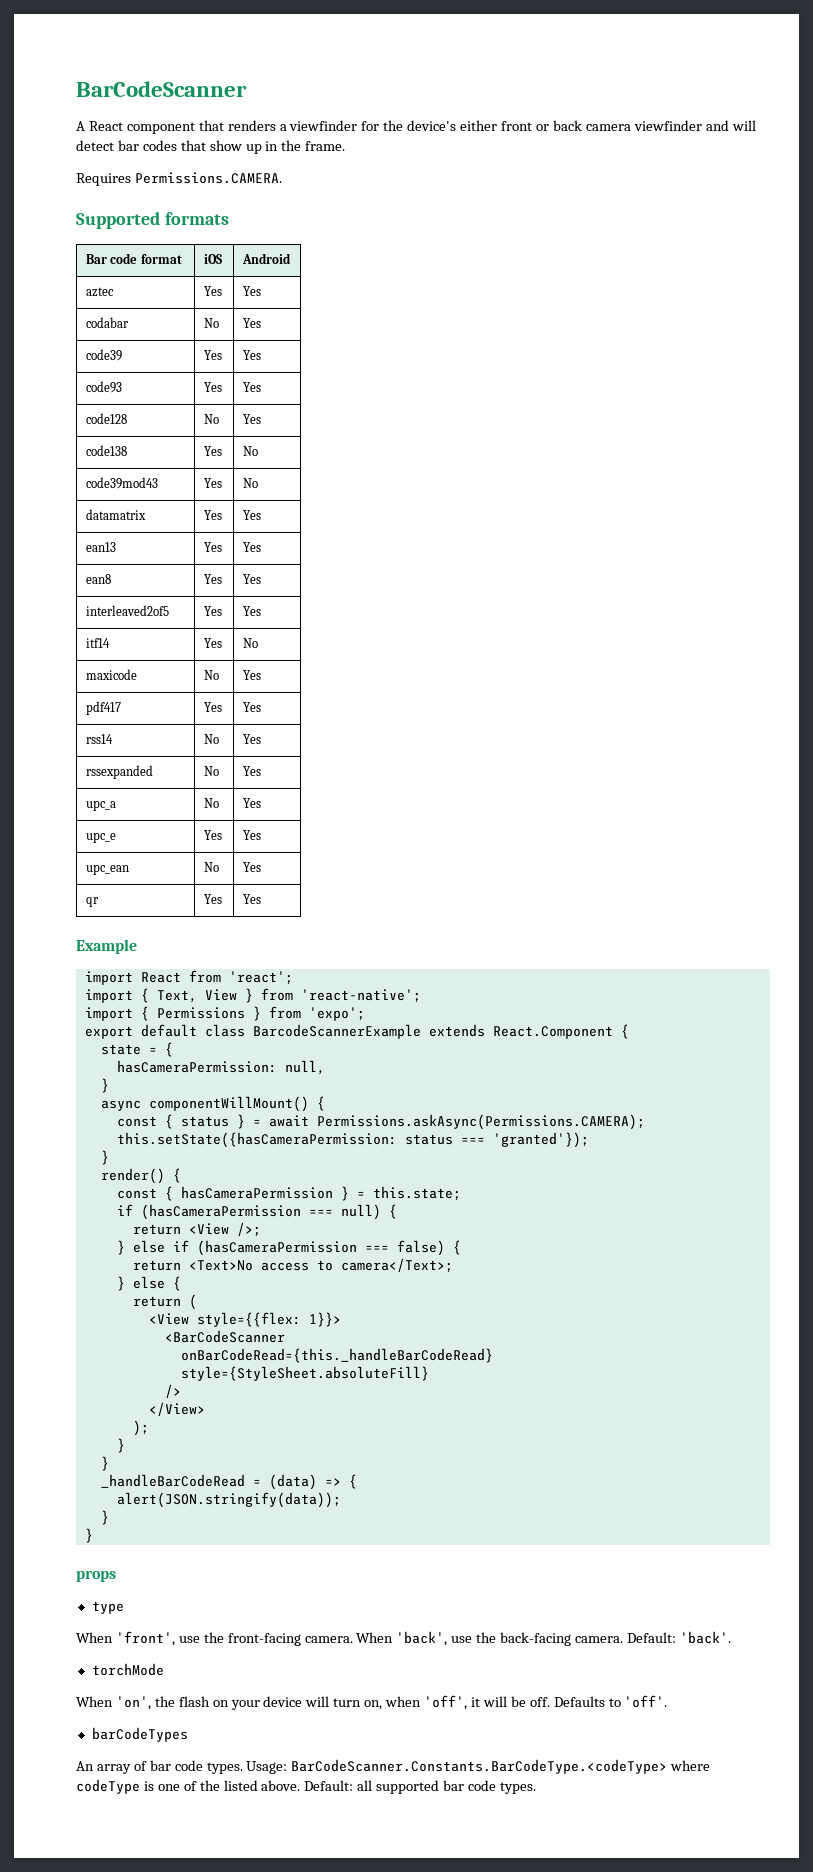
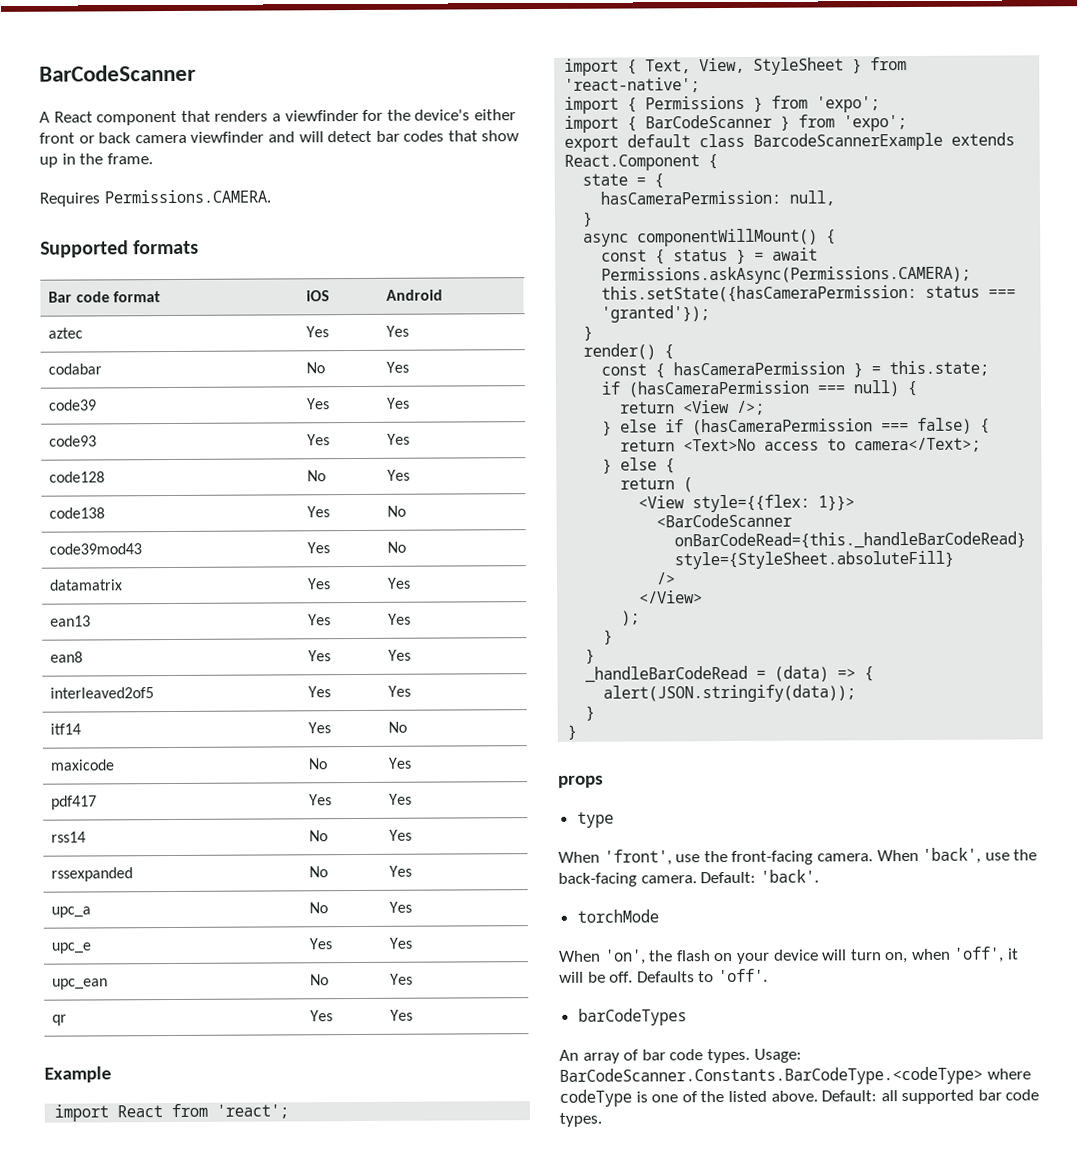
[204,989,237,1001] View -> [699,57,845,75] View, StyleSheet
(365, 1014) none -> [564,114,908,133] // import { BarCodeScanner } from 'expo';

